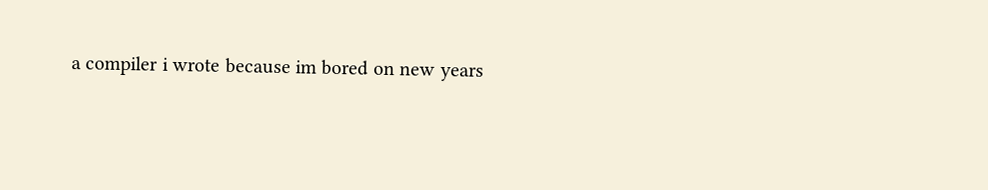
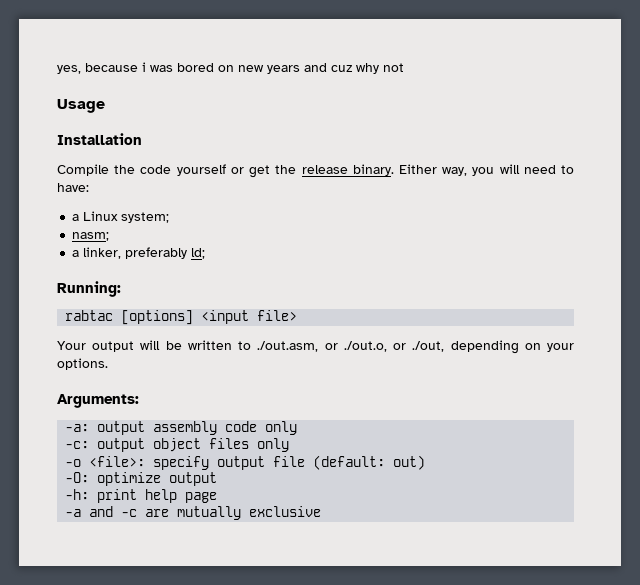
[71,55,484,82] a compiler i wrote because im bored on new years -> [57,62,404,74] [57,99,105,113] [57,133,142,145] [57,164,574,178] [57,183,89,192] [72,211,170,223] [72,232,110,241] [72,247,206,259] [57,281,121,297] [65,310,298,325] [57,340,574,354] [57,358,108,370] [57,394,139,408] [65,421,298,435] [65,438,290,452] [65,455,426,470] [65,472,218,486] [65,489,218,503] [65,506,322,520] yes, because i was bored on new years and cuz why not // Usage // Installation // Compile the code yourself or get the release binary. Either way, you will need to have: // a Linux system; // nasm; // a linker, preferably ld; // Running: // rabtac [options] <input file> // Your output will be written to ./out.asm, or ./out.o, or ./out, depending on your options. // Arguments: // -a: output assembly code only // -c: output object files only // -o <file>: specify output file (default: out) // -O: optimize output // -h: print help page // -a and -c are mutually exclusive

